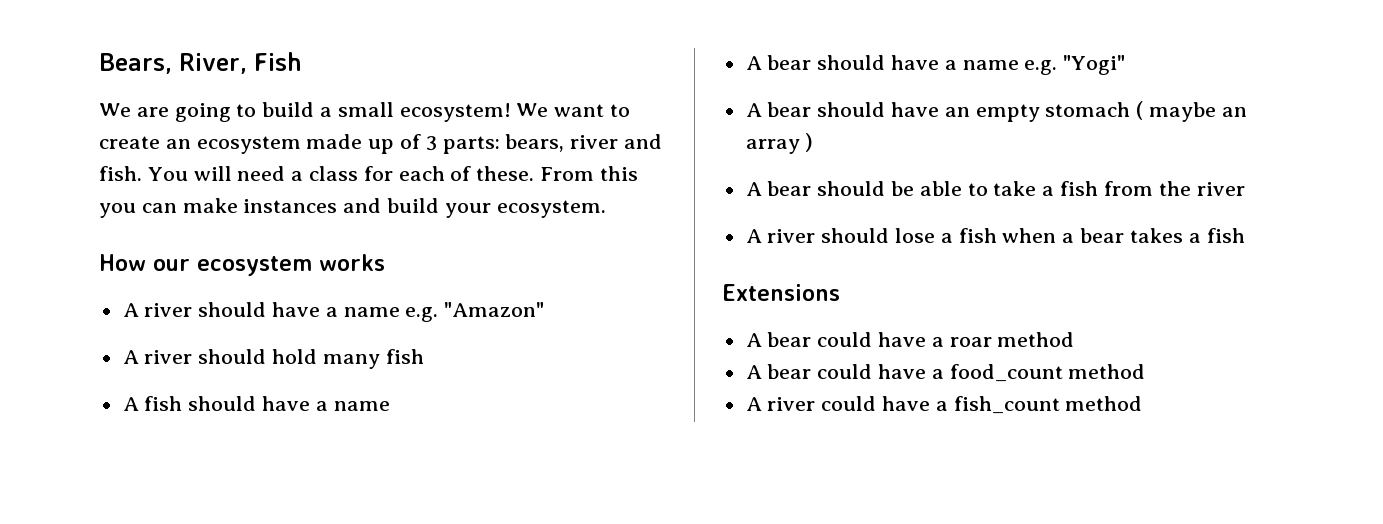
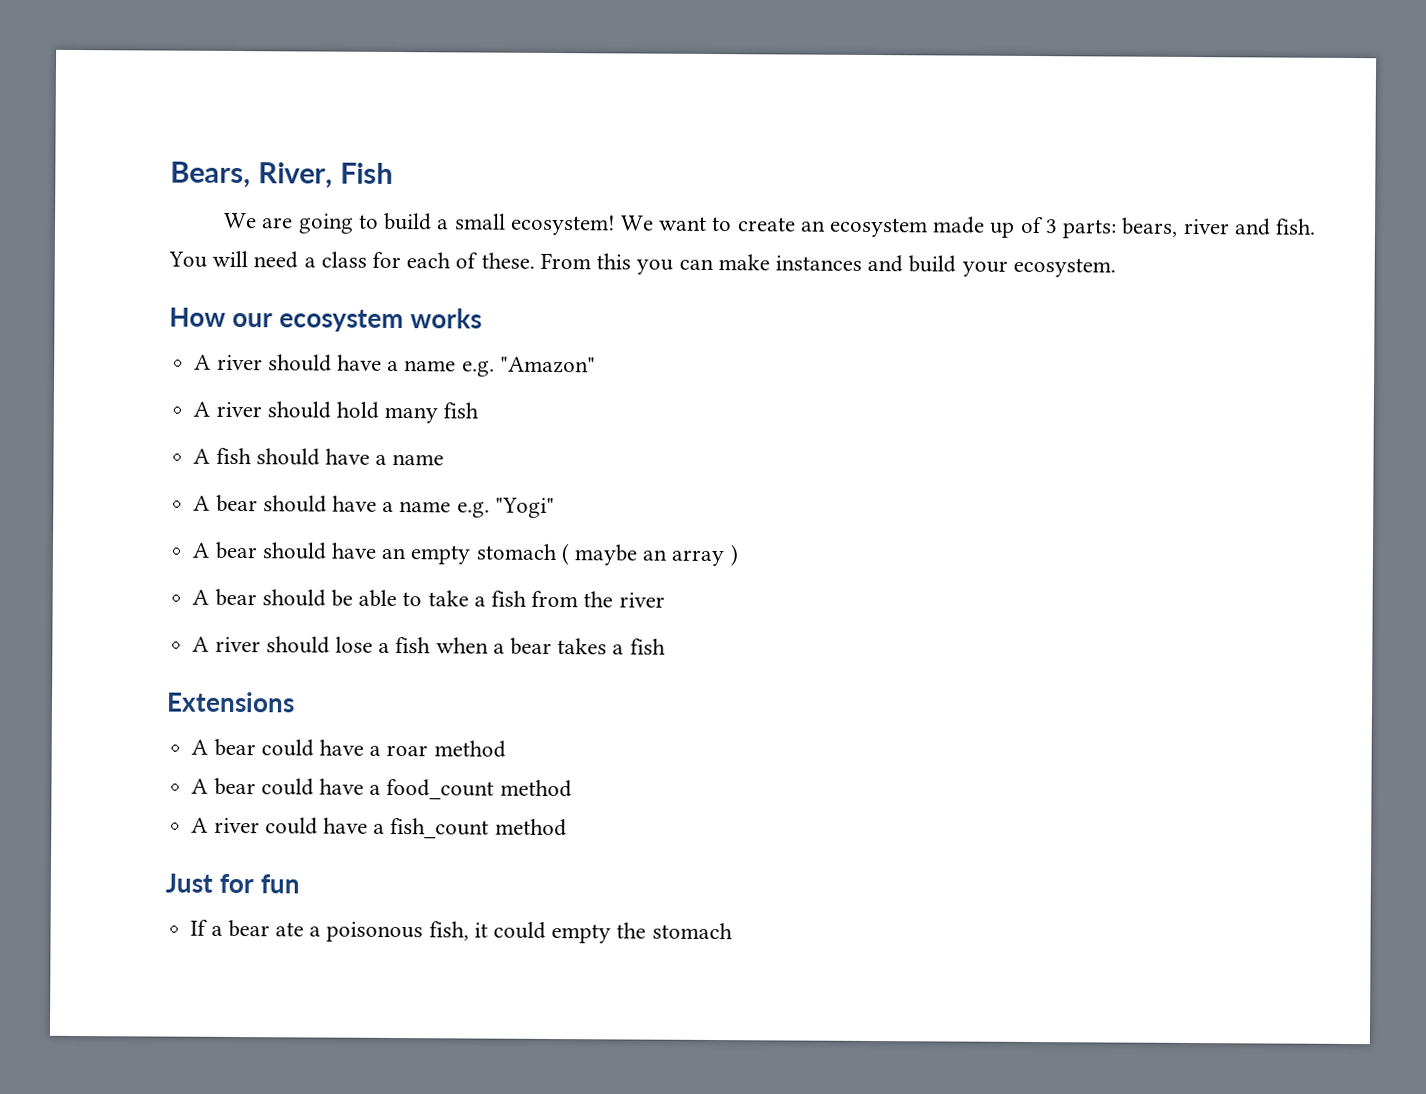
(1143, 403) none -> [165,873,301,894] [190,919,733,944] // Just for fun // If a bear ate a poisonous fish, it could empty the stomach

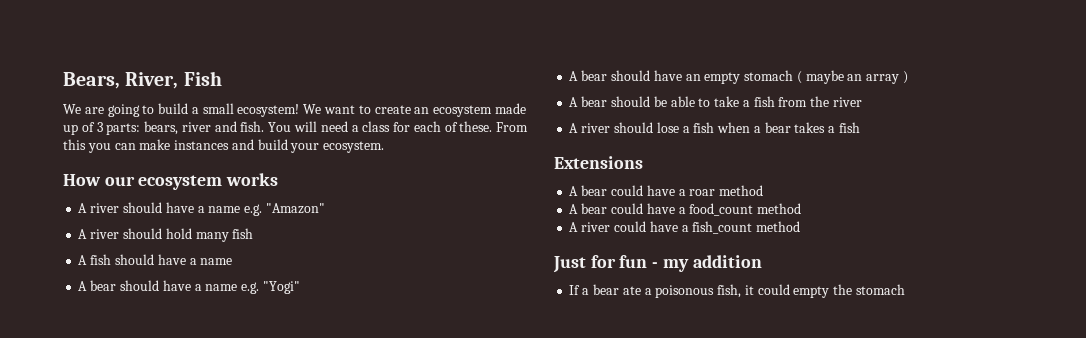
(301, 884) none -> [652,255,762,272] - my addition

